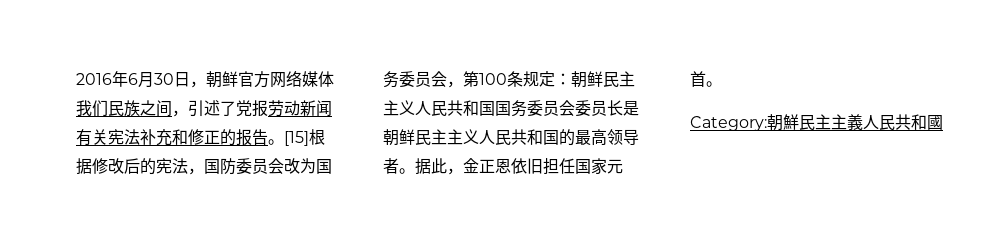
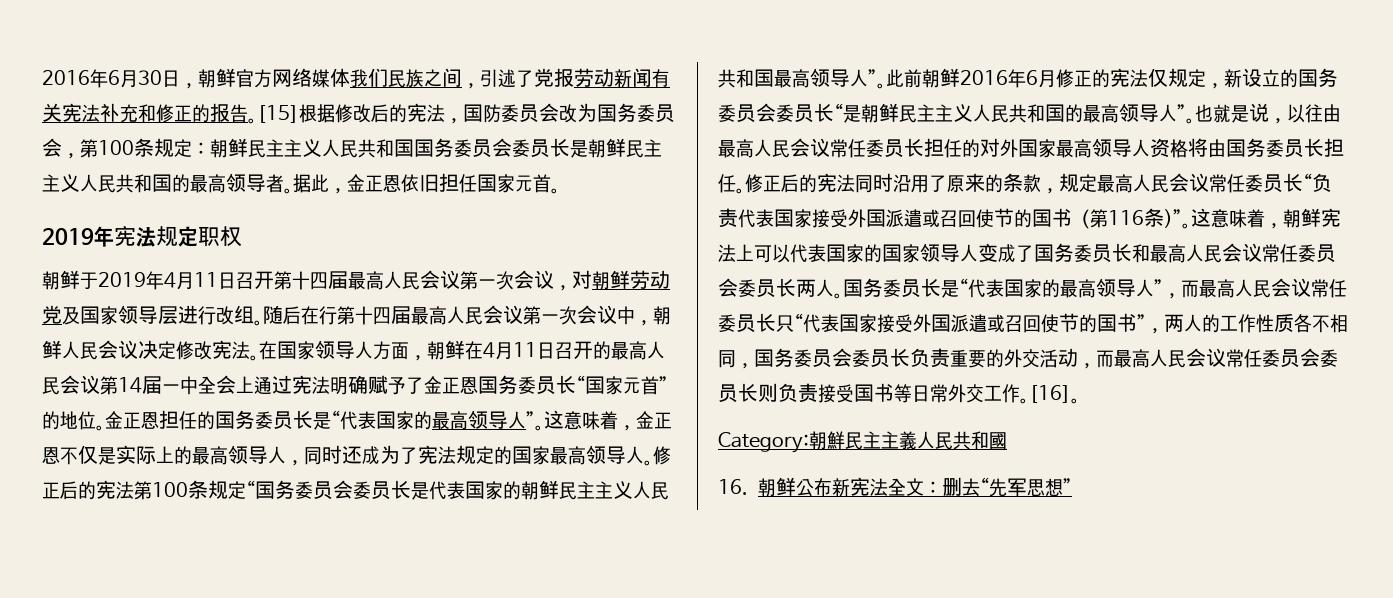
(722, 84) none -> [42,226,242,247] [42,270,670,291] [42,305,671,326] [42,340,665,361] [42,375,668,395] [42,410,672,431] [42,445,671,466] [42,480,669,500] [718,68,1338,89] [718,103,1341,124] [718,138,1344,158] [718,173,1332,194] [718,208,1341,229] [718,243,1336,263] [718,278,1347,299] [718,313,1348,334] [718,348,1338,369] [718,383,1080,404] // 2019年宪法规定职权 // 朝鲜于2019年4月11日召开第十四届最高人民会议第一次会议，对朝鲜劳动党及国家领导层进行改组。随后在行第十四届最高人民会议第一次会议中，朝鲜人民会议决定修改宪法。在国家领导人方面，朝鲜在4月11日召开的最高人民会议第14届一中全会上通过宪法明确赋予了金正恩国务委员长“国家元首”的地位。金正恩担任的国务委员长是“代表国家的最高领导人”。这意味着，金正恩不仅是实际上的最高领导人，同时还成为了宪法规定的国家最高领导人。修正后的宪法第100条规定“国务委员会委员长是代表国家的朝鲜民主主义人民共和国最高领导人”。此前朝鲜2016年6月修正的宪法仅规定，新设立的国务委员会委员长“是朝鲜民主主义人民共和国的最高领导人”。也就是说，以往由最高人民会议常任委员长担任的对外国家最高领导人资格将由国务委员长担任。修正后的宪法同时沿用了原来的条款，规定最高人民会议常任委员长“负责代表国家接受外国派遣或召回使节的国书（第116条)”。这意味着，朝鲜宪法上可以代表国家的国家领导人变成了国务委员长和最高人民会议常任委员会委员长两人。国务委员长是“代表国家的最高领导人”，而最高人民会议常任委员长只“代表国家接受外国派遣或召回使节的国书”，两人的工作性质各不相同，国务委员会委员长负责重要的外交活动，而最高人民会议常任委员会委员长则负责接受国书等日常外交工作。[16]。
(943, 122) none -> [718,477,1072,497] // 16.朝鲜公布新宪法全文：删去“先军思想”

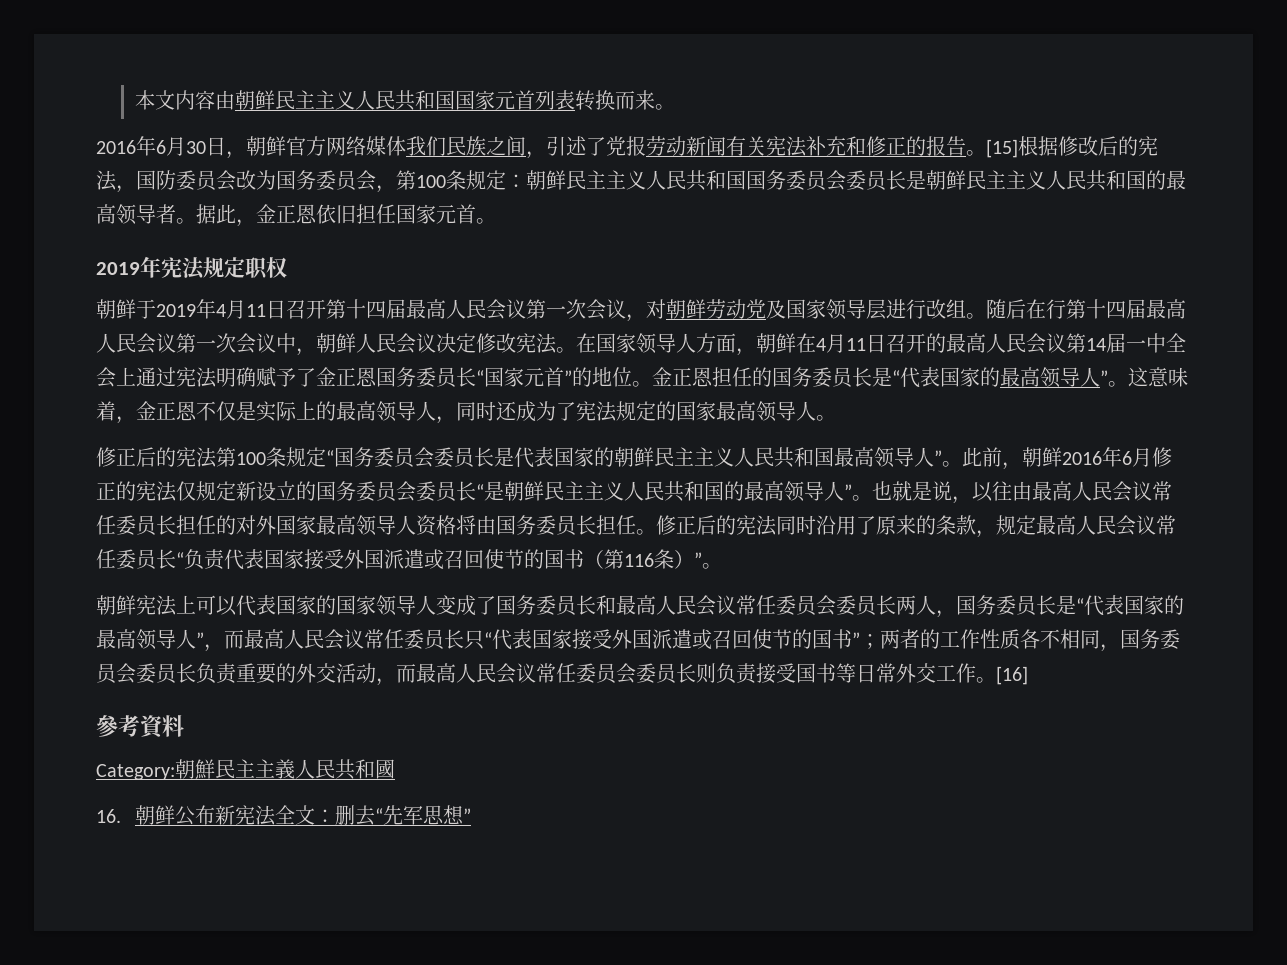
(42, 77) none -> [134,90,675,111] 本文内容由朝鲜民主主义人民共和国国家元首列表转换而来。 //
(653, 463) none -> (836, 418) //
(922, 78) none -> [1002,462,1022,470] ，
[1206,83,1224,89] ， -> (236, 491) none
[1164,208,1283,229] )”。这意味着， -> [674,550,722,569] ）”。 //
[834,293,843,299] 。 -> [936,610,956,618] ，
[1146,314,1202,334] ，两人 -> [860,629,920,649] ；两者
[1071,398,1080,404] 。 -> [96,715,184,739] // 參考資料

